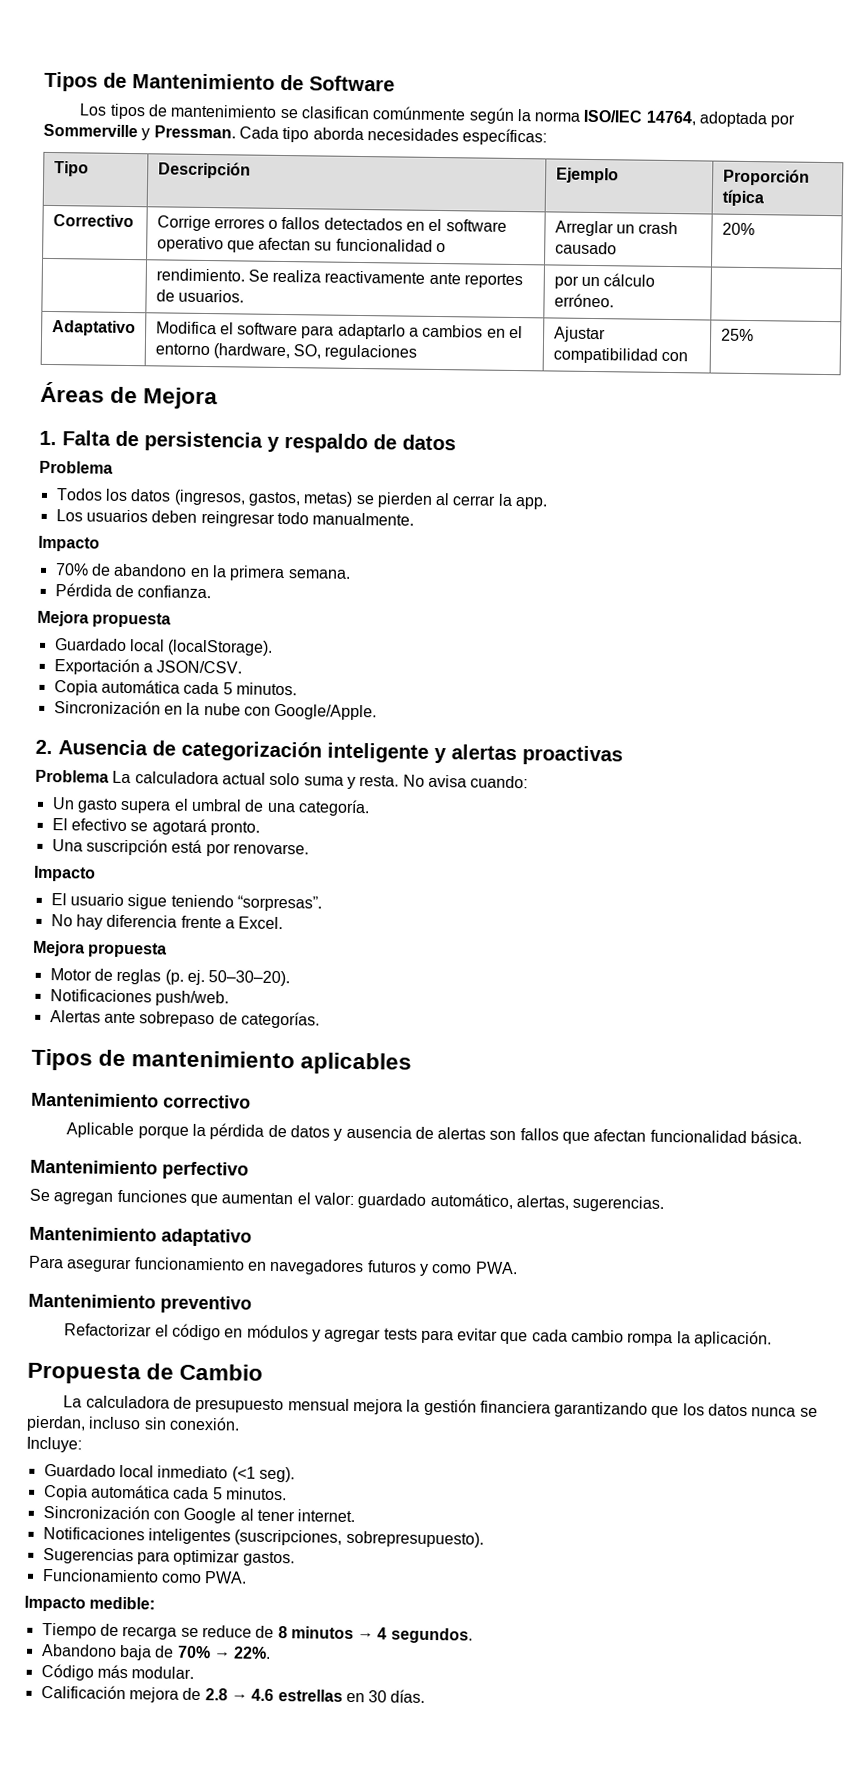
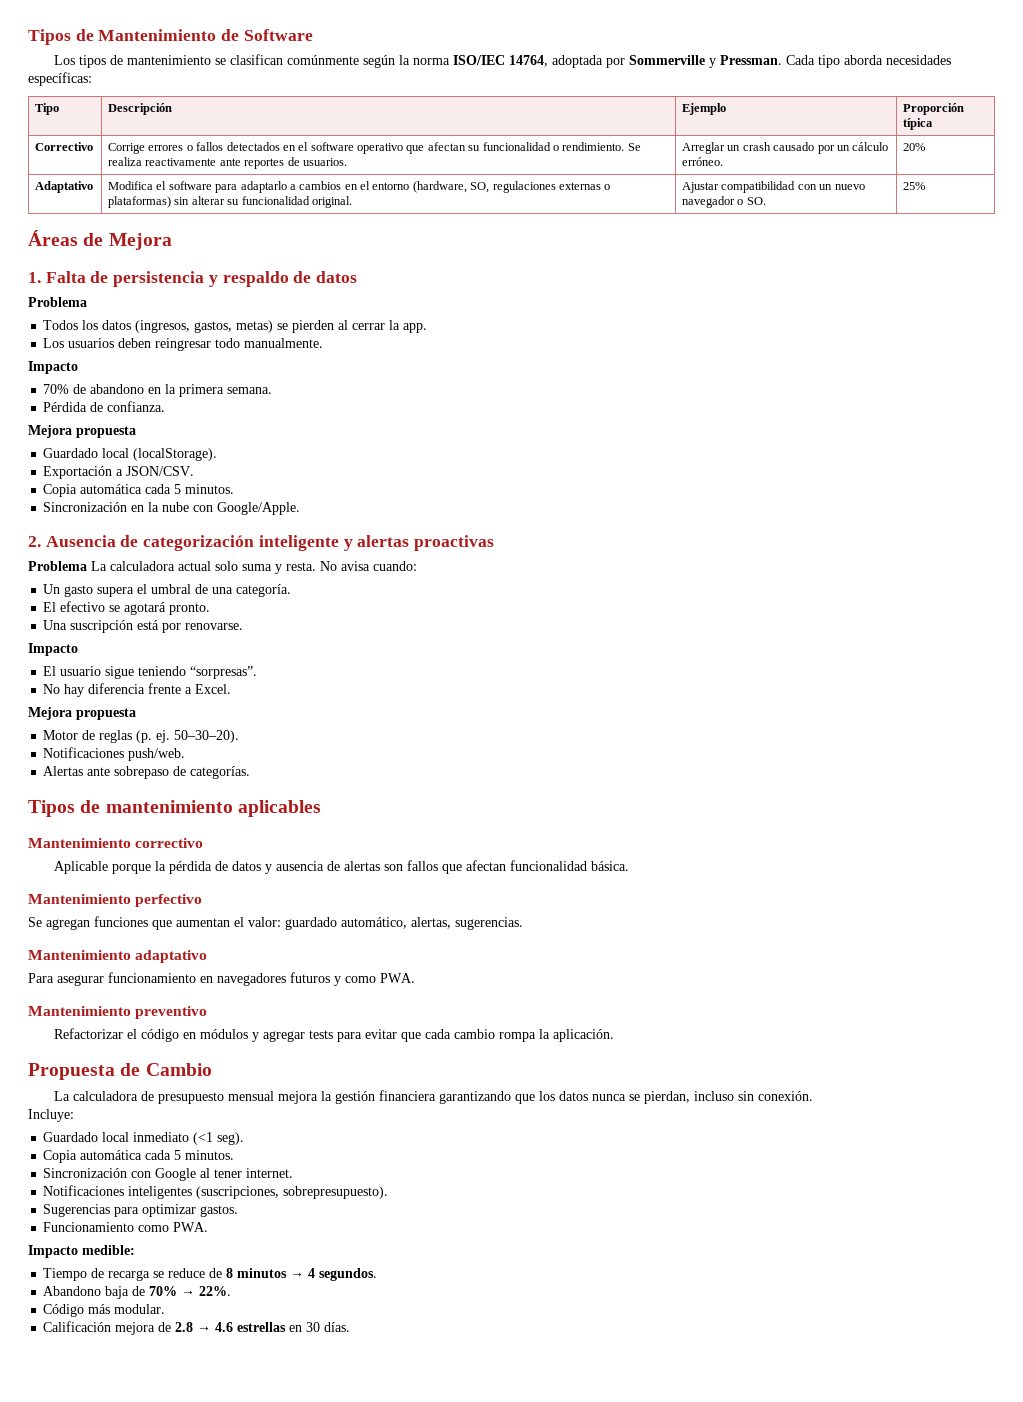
[554,220,679,237] [554,241,617,255] [721,222,755,236] | Arreglar un crash causado | 20% // | -> (559, 148) none
(244, 296) none -> [682,142,815,154] Arreglar un crash causado
(614, 300) none -> [903,143,926,151] 20%
[553,326,606,343] [552,347,688,364] | Ajustar compatibilidad con -> [558,182,611,190] [108,196,352,208] [682,181,865,193] [682,196,766,208] externas o plataformas) sin alterar su funcionalidad original. | Ajustar compatibilidad con un nuevo navegador o SO.

